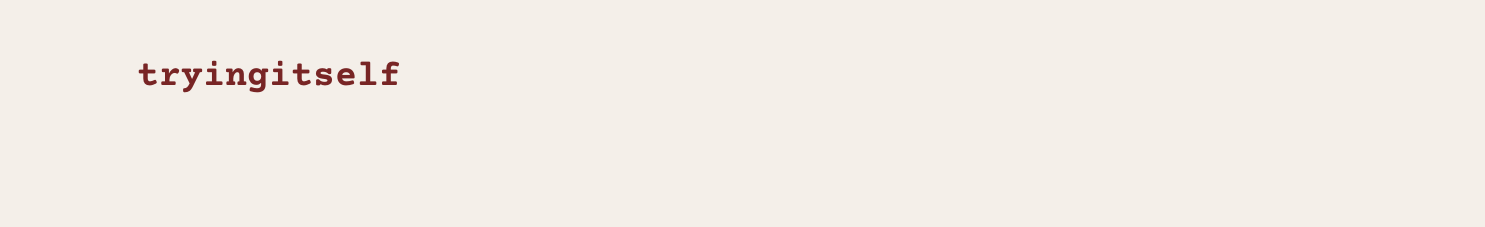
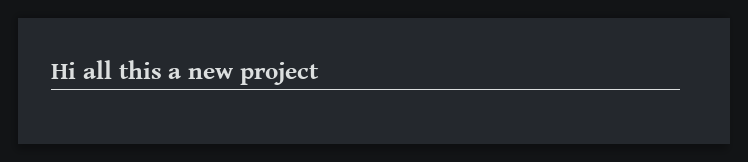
[137,60,401,93] tryingitself -> [51,60,319,85] Hi all this a new project

